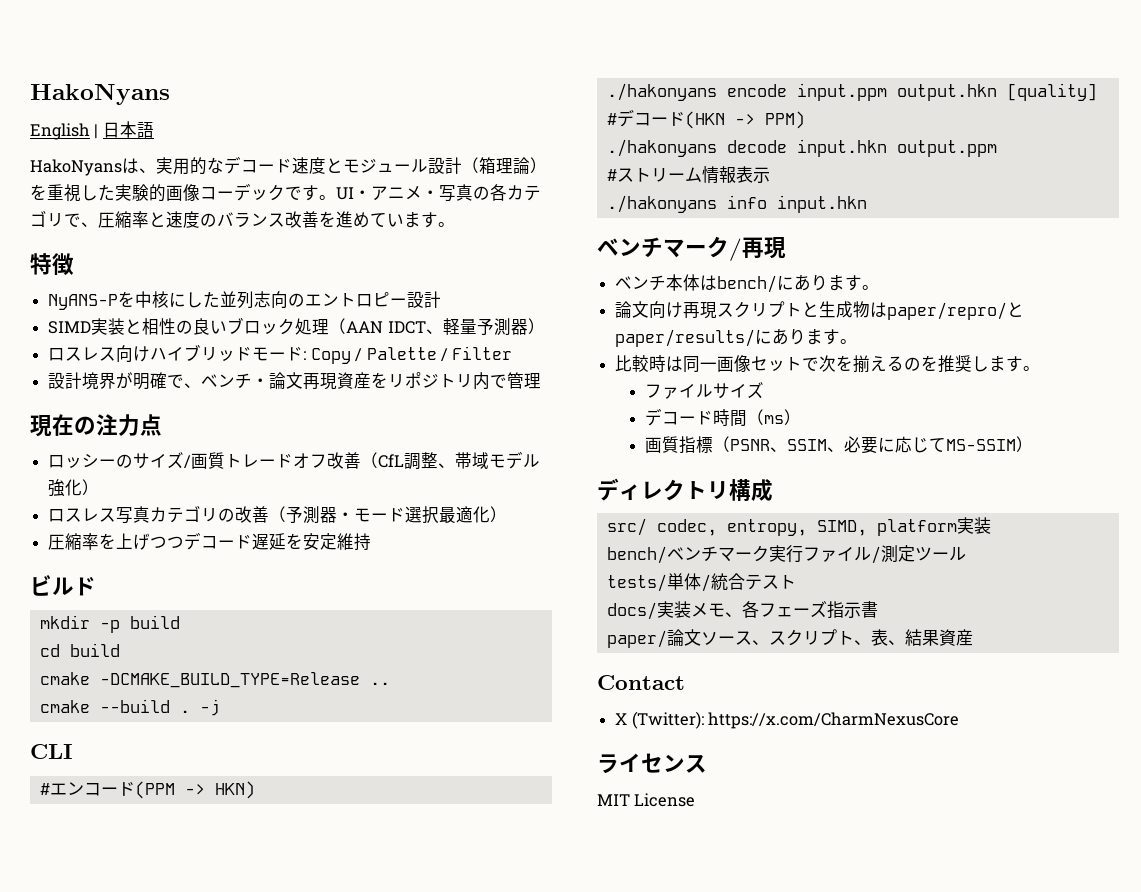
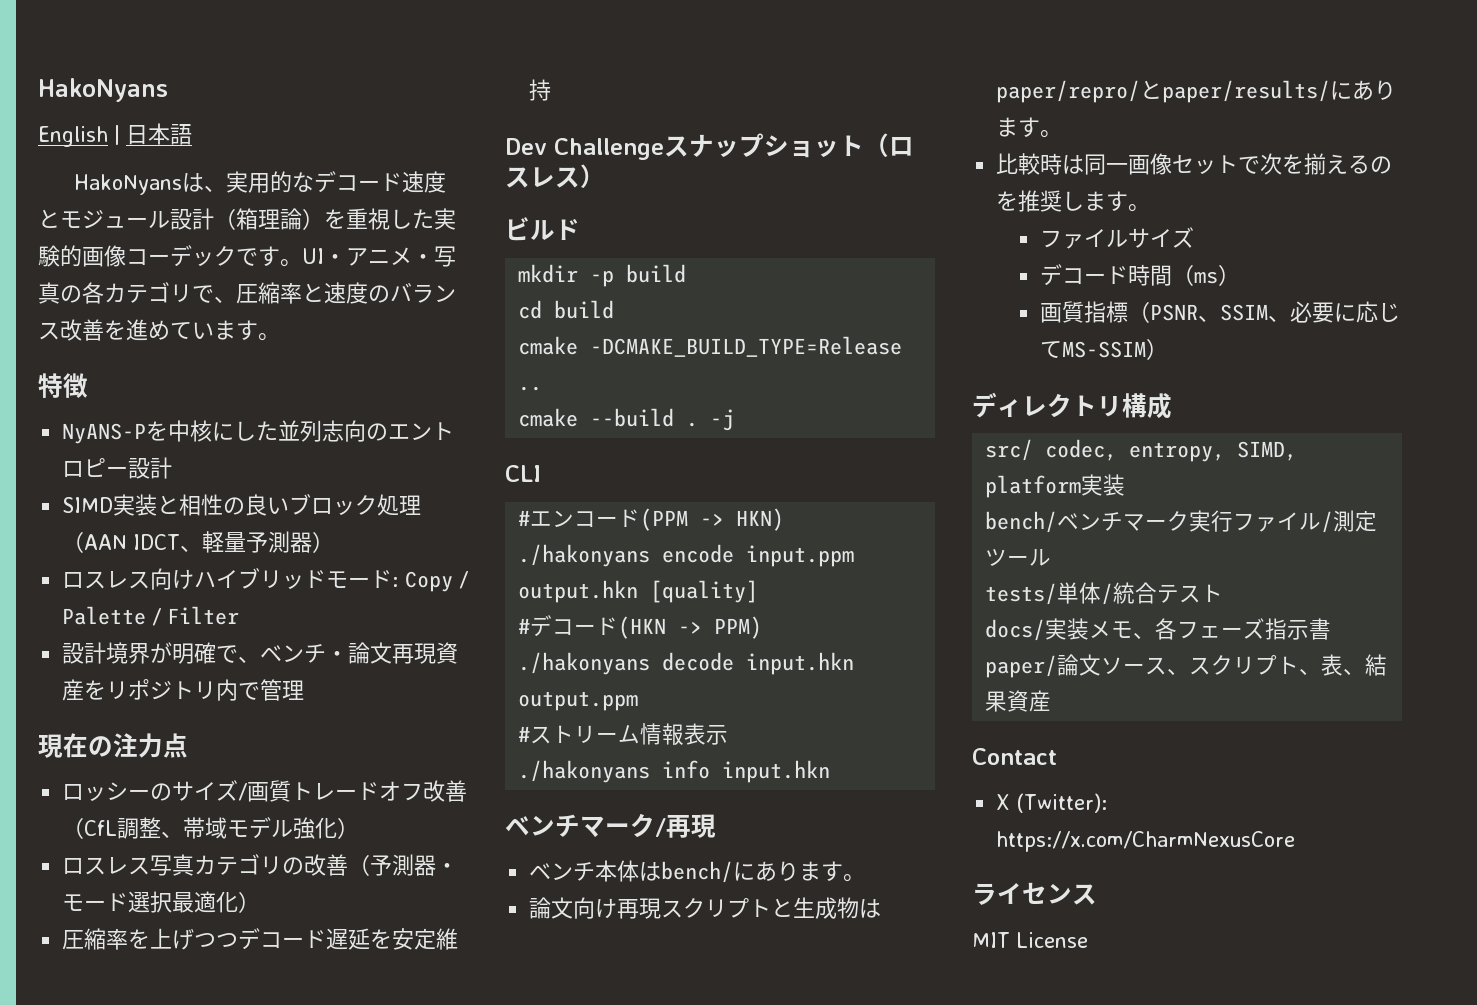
(372, 542) none -> [505,133,914,160] [505,164,605,188] // Dev Challengeスナップショット（ロスレス）

